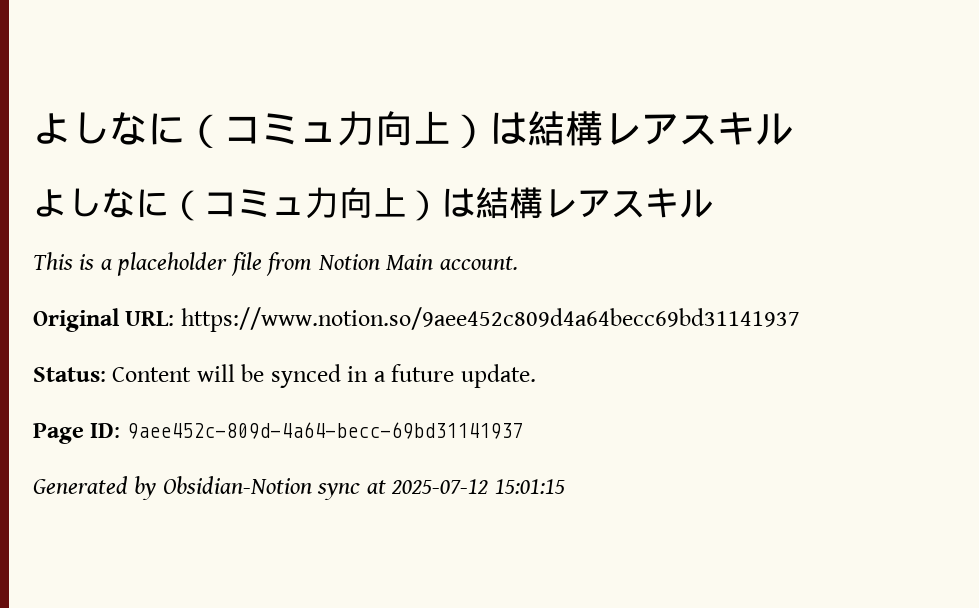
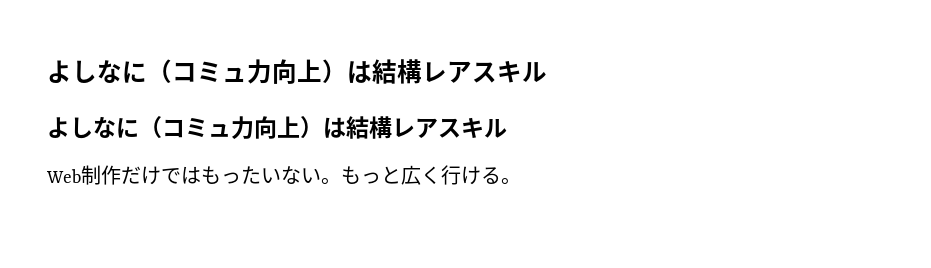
[33,252,518,276] [33,307,800,332] [33,364,536,388] [33,422,523,444] [33,476,565,500] This is a placeholder file from Notion Main account. // Original URL: https://www.notion.so/9aee452c809d4a64becc69bd31141937 // Status: Content will be synced in a future update. // Page ID: 9aee452c-809d-4a64-becc-69bd31141937 // Generated by Obsidian-Notion sync at 2025-07-12 15:01:15 -> [46,165,521,185] Web制作だけではもったいない。もっと広く行ける。

